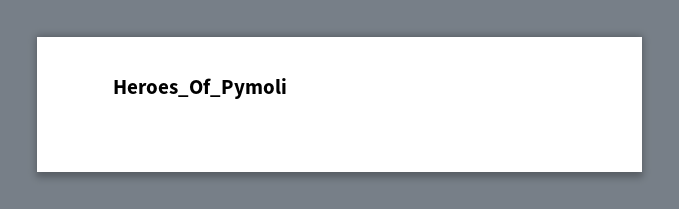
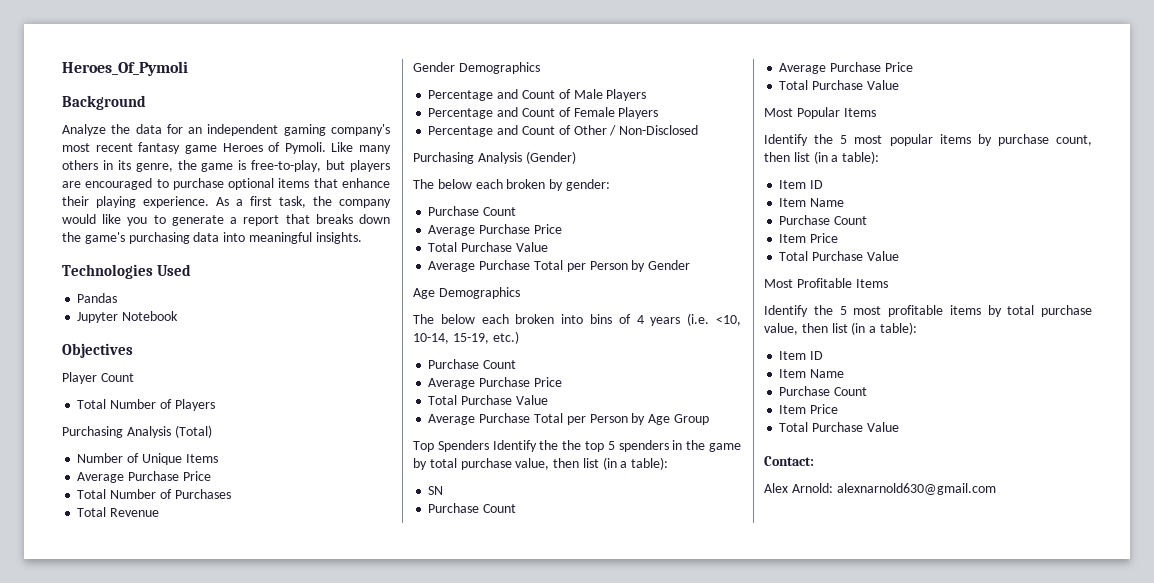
(287, 88) none -> [62,95,146,110] [62,124,390,136] [62,142,391,154] [62,160,390,172] [62,178,390,190] [62,196,391,208] [62,214,391,226] [62,232,362,244] [62,264,192,279] [77,293,118,303] [77,311,179,323] [62,343,133,358] [62,372,134,384] [77,399,215,411] [62,425,212,438] [77,453,218,465] [77,471,211,483] [77,489,231,499] [77,507,160,517] [413,62,540,74] [428,89,647,101] [428,107,659,119] [428,125,699,137] [413,151,576,164] [413,179,610,191] [428,206,517,216] [428,224,562,236] [428,242,548,252] [428,260,691,272] [413,287,520,299] [413,313,741,326] [413,331,519,344] [428,359,517,369] [428,377,562,389] [428,395,548,405] [428,413,709,425] [413,440,741,452] [413,457,669,470] [428,486,444,495] [428,503,517,513] [779,62,913,74] [779,80,899,90] [764,107,876,119] [764,134,1092,146] [764,151,880,164] [779,180,824,189] [779,198,845,207] [779,215,868,225] [779,233,839,243] [779,251,899,261] [764,278,888,288] [764,305,1092,317] [764,322,917,335] [779,351,824,360] [779,369,845,378] [779,386,868,396] [779,404,839,414] [779,422,899,432] [764,456,814,466] [764,483,996,495] // Background // Analyze the data for an independent gaming company's most recent fantasy game Heroes of Pymoli. Like many others in its genre, the game is free-to-play, but players are encouraged to purchase optional items that enhance their playing experience. As a first task, the company would like you to generate a report that breaks down the game's purchasing data into meaningful insights. // Technologies Used // Pandas // Jupyter Notebook // Objectives // Player Count // Total Number of Players // Purchasing Analysis (Total) // Number of Unique Items // Average Purchase Price // Total Number of Purchases // Total Revenue // Gender Demographics // Percentage and Count of Male Players // Percentage and Count of Female Players // Percentage and Count of Other / Non-Disclosed // Purchasing Analysis (Gender) // The below each broken by gender: // Purchase Count // Average Purchase Price // Total Purchase Value // Average Purchase Total per Person by Gender // Age Demographics // The below each broken into bins of 4 years (i.e. <10, 10-14, 15-19, etc.) // Purchase Count // Average Purchase Price // Total Purchase Value // Average Purchase Total per Person by Age Group // Top Spenders Identify the the top 5 spenders in the game by total purchase value, then list (in a table): // SN // Purchase Count // Average Purchase Price // Total Purchase Value // Most Popular Items // Identify the 5 most popular items by purchase count, then list (in a table): // Item ID // Item Name // Purchase Count // Item Price // Total Purchase Value // Most Profitable Items // Identify the 5 most profitable items by total purchase value, then list (in a table): // Item ID // Item Name // Purchase Count // Item Price // Total Purchase Value // Contact: // Alex Arnold: alexnarnold630@gmail.com

